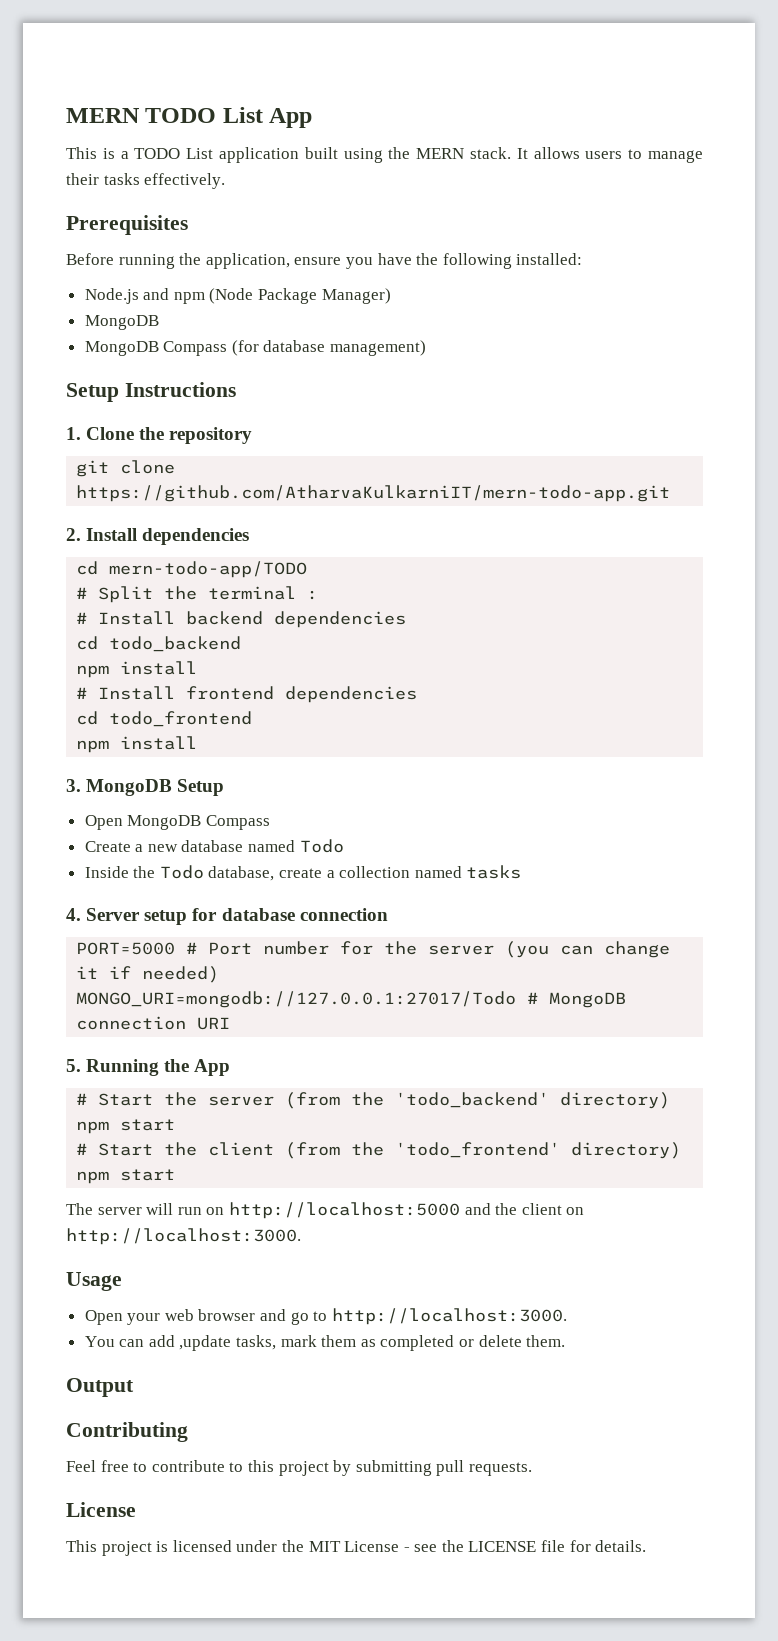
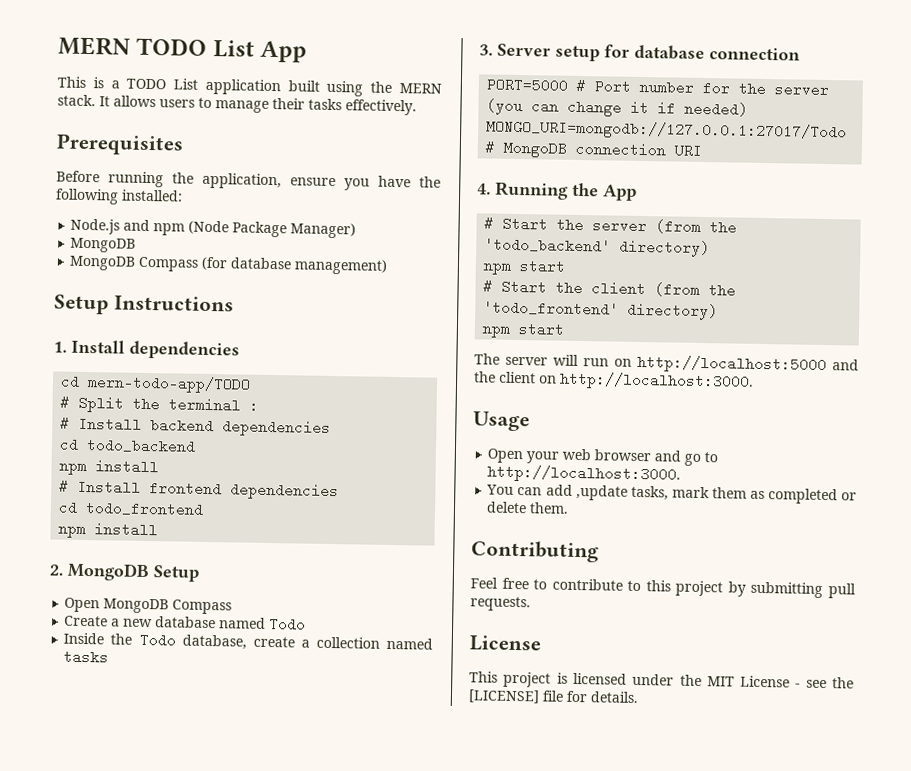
[86,427,253,444] [76,460,176,477] [76,485,671,502] [66,528,81,541] Clone the repository // git clone https://github.com/AtharvaKulkarniIT/mern-todo-app.git // 2. -> (67, 347) none
[66,779,81,792] 3. -> [49,564,64,576] 2.
[66,908,81,921] 4. -> [479,44,493,56] 3.
[66,1059,81,1072] 5. -> [477,183,491,195] 4.
[66,1378,134,1397] // Output -> (570, 508) none
[468,1541,537,1552] LICENSE -> [468,689,540,704] [LICENSE]

